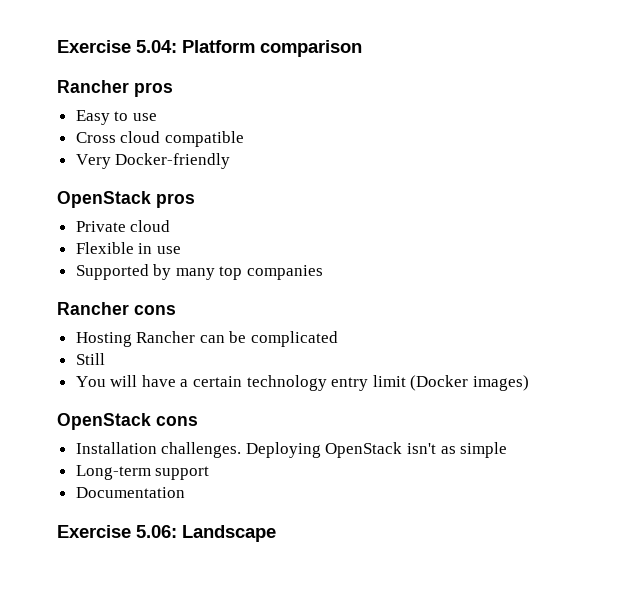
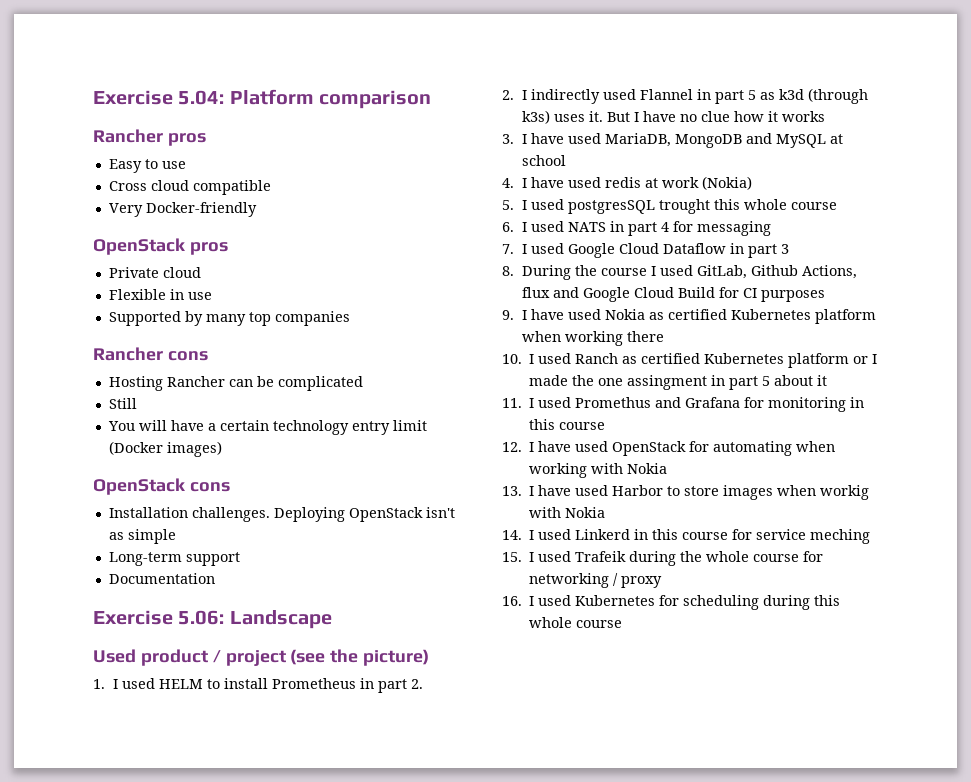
(276, 533) none -> [93,649,430,666] [93,678,423,693] [502,88,868,104] [521,110,825,124] [502,133,843,148] [521,155,566,166] [502,176,752,190] [502,199,837,214] [502,221,771,236] [502,243,789,258] [502,265,857,280] [521,287,825,302] [502,309,876,324] [521,331,664,346] [502,353,878,368] [529,375,828,390] [502,397,865,412] [529,419,606,430] [502,441,836,456] [529,463,668,478] [502,485,870,500] [529,507,606,518] [502,529,871,544] [502,551,824,566] [529,573,663,588] [502,595,841,610] [529,617,623,628] // Used product / project (see the picture) // 1. I used HELM to install Prometheus in part 2. // 2. I indirectly used Flannel in part 5 as k3d (through k3s) uses it. But I have no clue how it works // 3. I have used MariaDB, MongoDB and MySQL at school // 4. I have used redis at work (Nokia) // 5. I used postgresSQL trought this whole course // 6. I used NATS in part 4 for messaging // 7. I used Google Cloud Dataflow in part 3 // 8. During the course I used GitLab, Github Actions, flux and Google Cloud Build for CI purposes // 9. I have used Nokia as certified Kubernetes platform when working there // 10. I used Ranch as certified Kubernetes platform or I made the one assingment in part 5 about it // 11. I used Promethus and Grafana for monitoring in this course // 12. I have used OpenStack for automating when working with Nokia // 13. I have used Harbor to store images when workig with Nokia // 14. I used Linkerd in this course for service meching // 15. I used Trafeik during the whole course for networking / proxy // 16. I used Kubernetes for scheduling during this whole course

